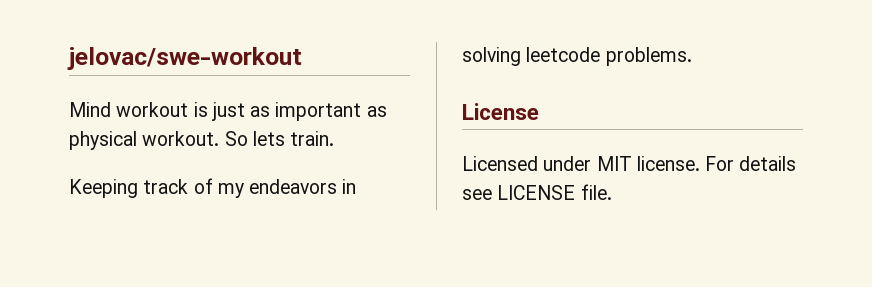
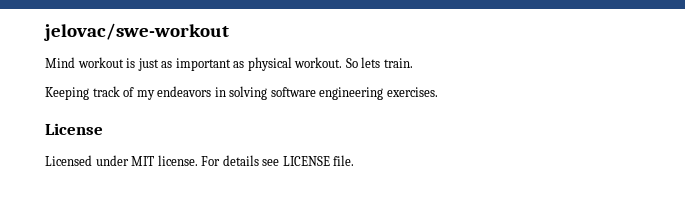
[526,47,692,66] leetcode problems. -> [270,87,438,100] software engineering exercises.

